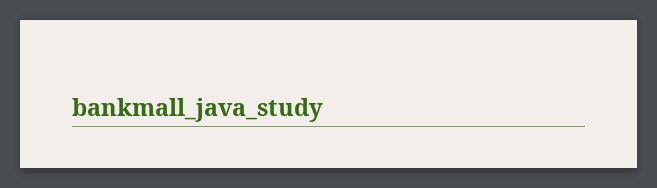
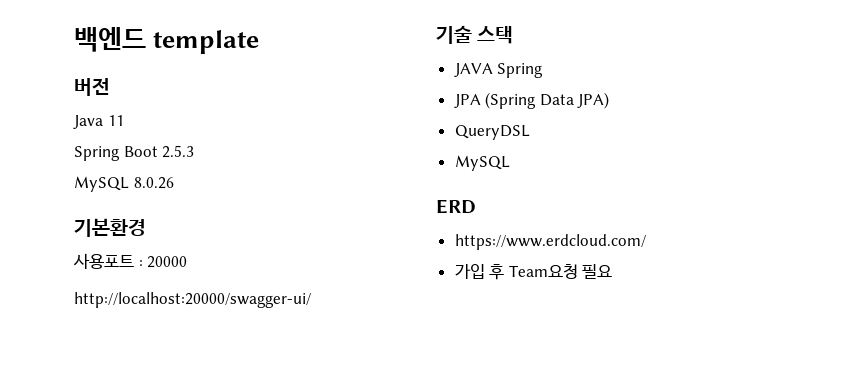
[72,98,323,122] bankmall_java_study -> [74,27,260,54] [74,78,110,96] [73,115,124,129] [74,145,195,161] [74,176,174,192] [74,218,146,237] [73,253,188,269] [74,292,311,308] [436,25,514,44] [453,63,544,78] [453,92,610,109] [454,125,530,140] [454,155,510,171] [436,199,476,214] [454,234,646,250] [454,264,613,280] 백엔드 template // 버전 // Java 11 // Spring Boot 2.5.3 // MySQL 8.0.26 // 기본환경 // 사용포트 : 20000 // http://localhost:20000/swagger-ui/ // 기술 스택 // JAVA Spring // JPA (Spring Data JPA) // QueryDSL // MySQL // ERD // https://www.erdcloud.com/ // 가입 후 Team요청 필요

